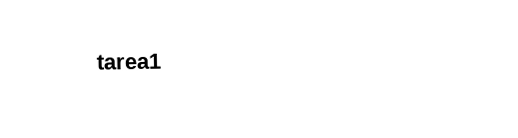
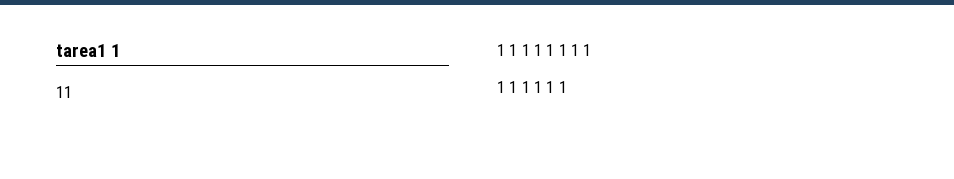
(161, 61) none -> [110,44,120,57] [56,86,72,98] [497,44,592,56] [497,81,567,93] 1 // 11 // 1 1 1 1 1 1 1 1 // 1 1 1 1 1 1

